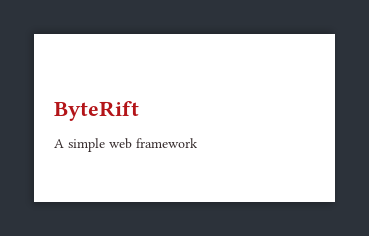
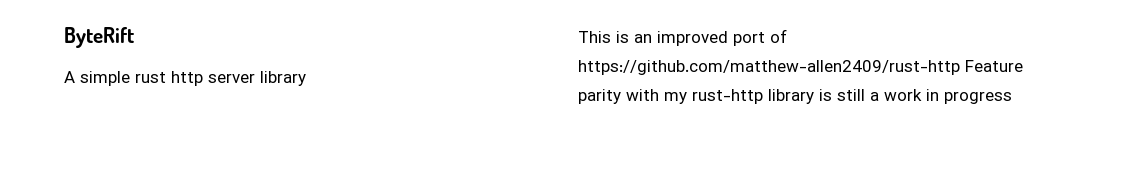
[109,138,198,149] web framework -> [135,71,306,86] [578,29,787,46] [578,60,1023,75] [578,89,1012,104] rust http server library // This is an improved port of https://github.com/matthew-allen2409/rust-http Feature parity with my rust-http library is still a work in progress

